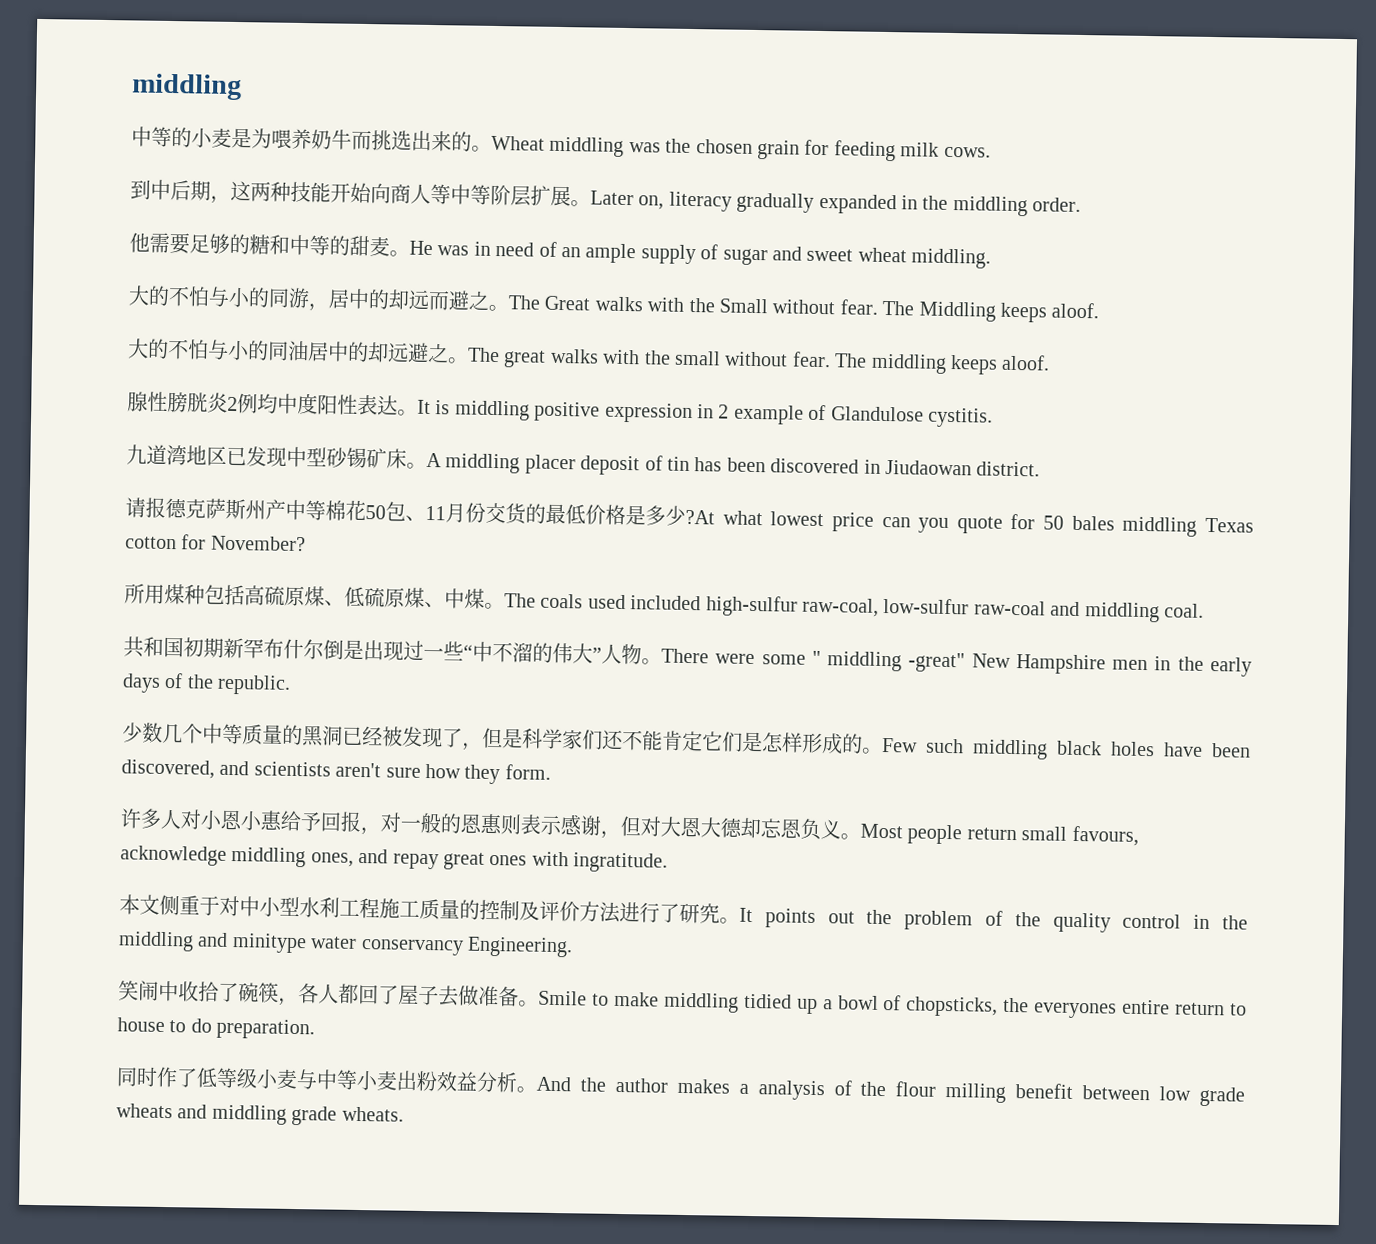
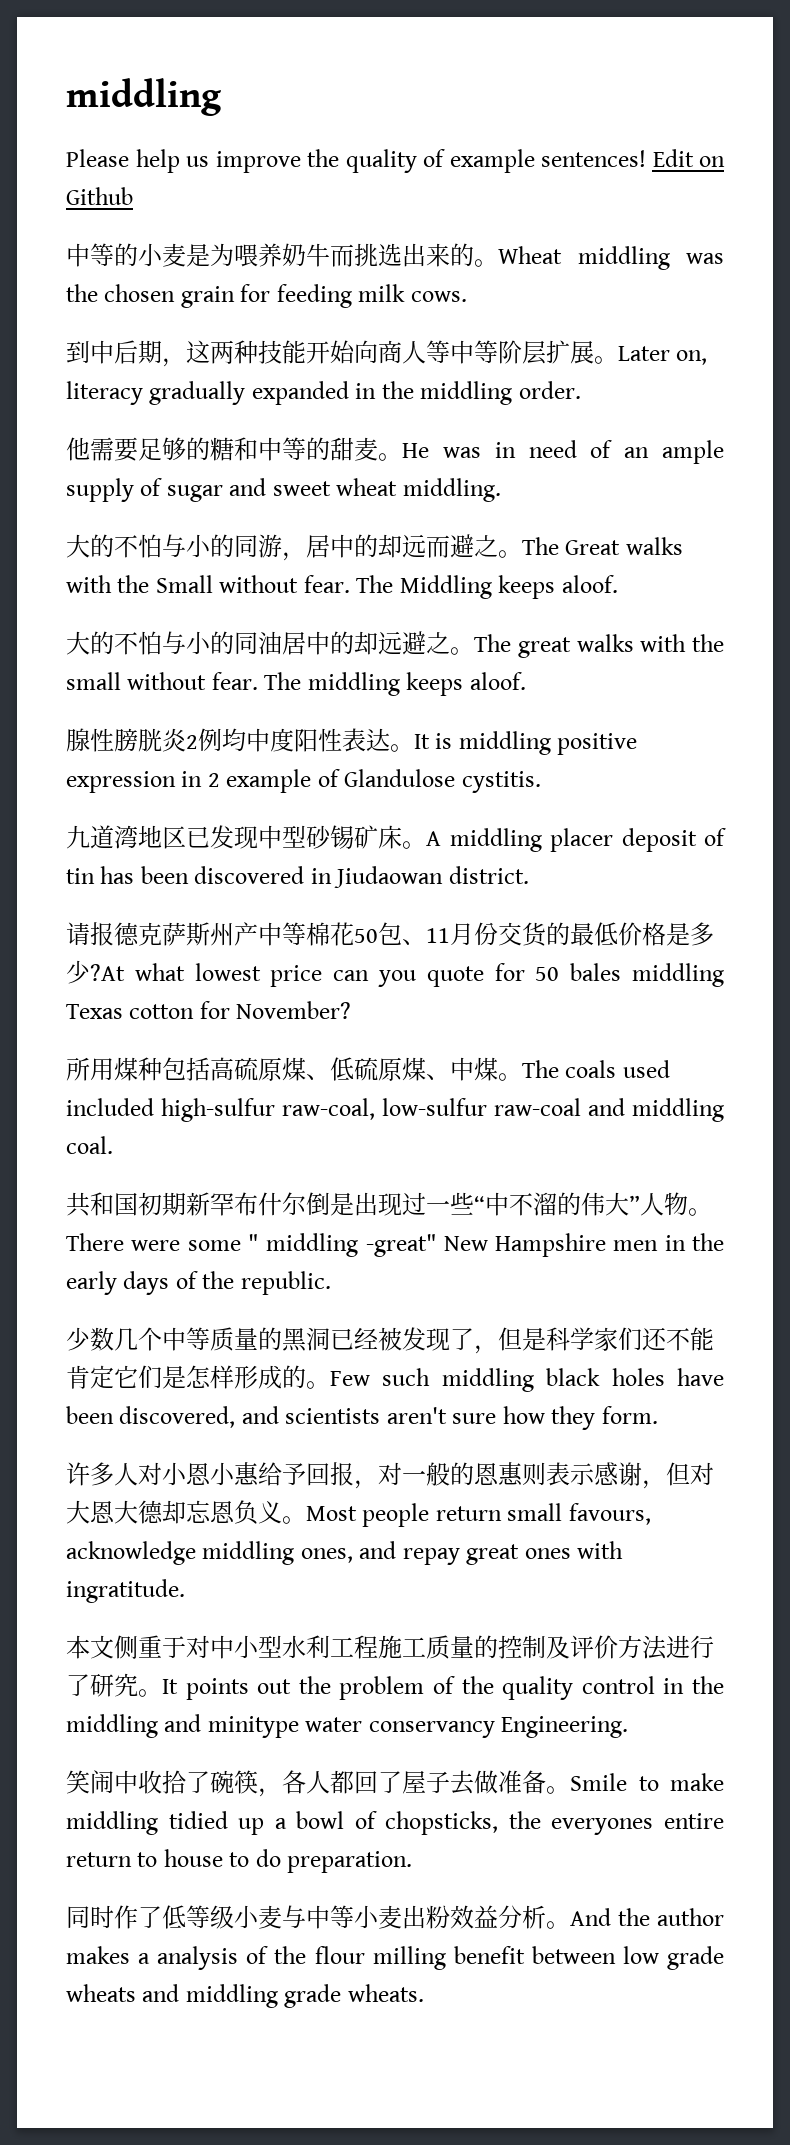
[131,73,242,101] middling -> [66,78,222,116] [66,149,725,173] [66,187,133,205] middling // Please help us improve the quality of example sentences! Edit on Github

